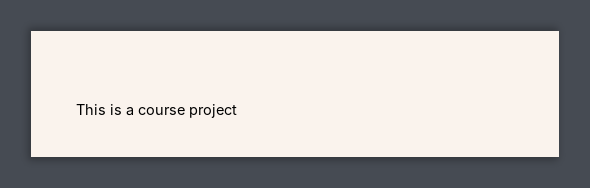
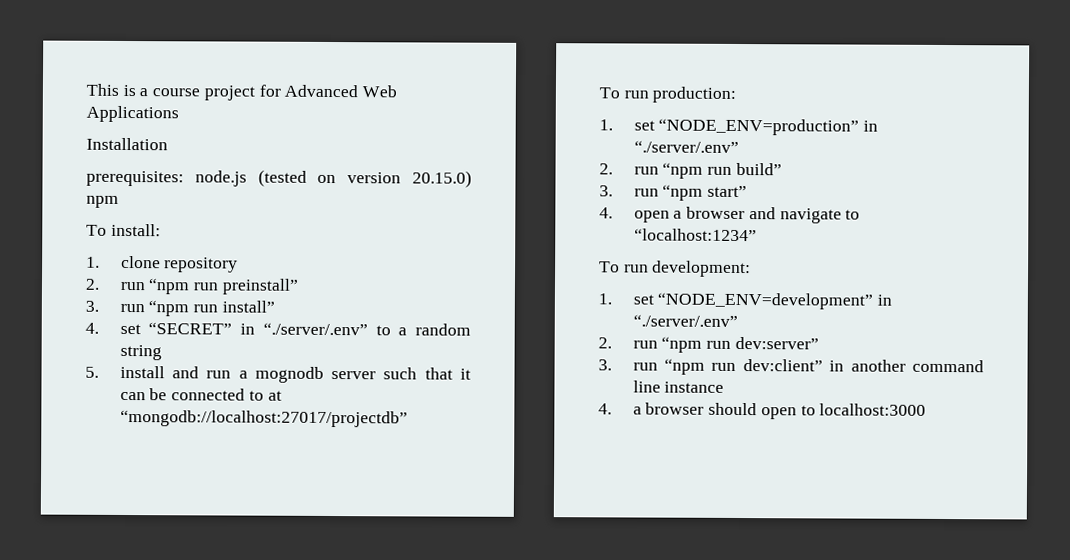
(237, 111) none -> [258,84,398,98] [86,105,179,123] [86,137,168,151] [86,169,473,188] [86,195,119,208] [86,223,161,237] [86,255,239,273] [85,278,299,295] [85,300,275,317] [85,322,471,336] [119,344,162,361] [85,365,471,383] [119,388,282,401] [119,409,408,428] [599,86,737,103] [599,118,879,136] [633,140,739,153] [599,162,782,179] [599,184,748,201] [599,206,861,224] [633,228,757,242] [599,260,752,278] [598,292,893,310] [632,314,738,327] [598,336,819,353] [598,358,984,375] [632,380,725,393] [598,402,927,420] for Advanced Web Applications // Installation // prerequisites: node.js (tested on version 20.15.0) npm // To install: // 1. clone repository // 2. run “npm run preinstall” // 3. run “npm run install” // 4. set “SECRET” in “./server/.env” to a random string // 5. install and run a mognodb server such that it can be connected to at “mongodb://localhost:27017/projectdb” // To run production: // 1. set “NODE_ENV=production” in “./server/.env” // 2. run “npm run build” // 3. run “npm start” // 4. open a browser and navigate to “localhost:1234” // To run development: // 1. set “NODE_ENV=development” in “./server/.env” // 2. run “npm run dev:server” // 3. run “npm run dev:client” in another command line instance // 4. a browser should open to localhost:3000

